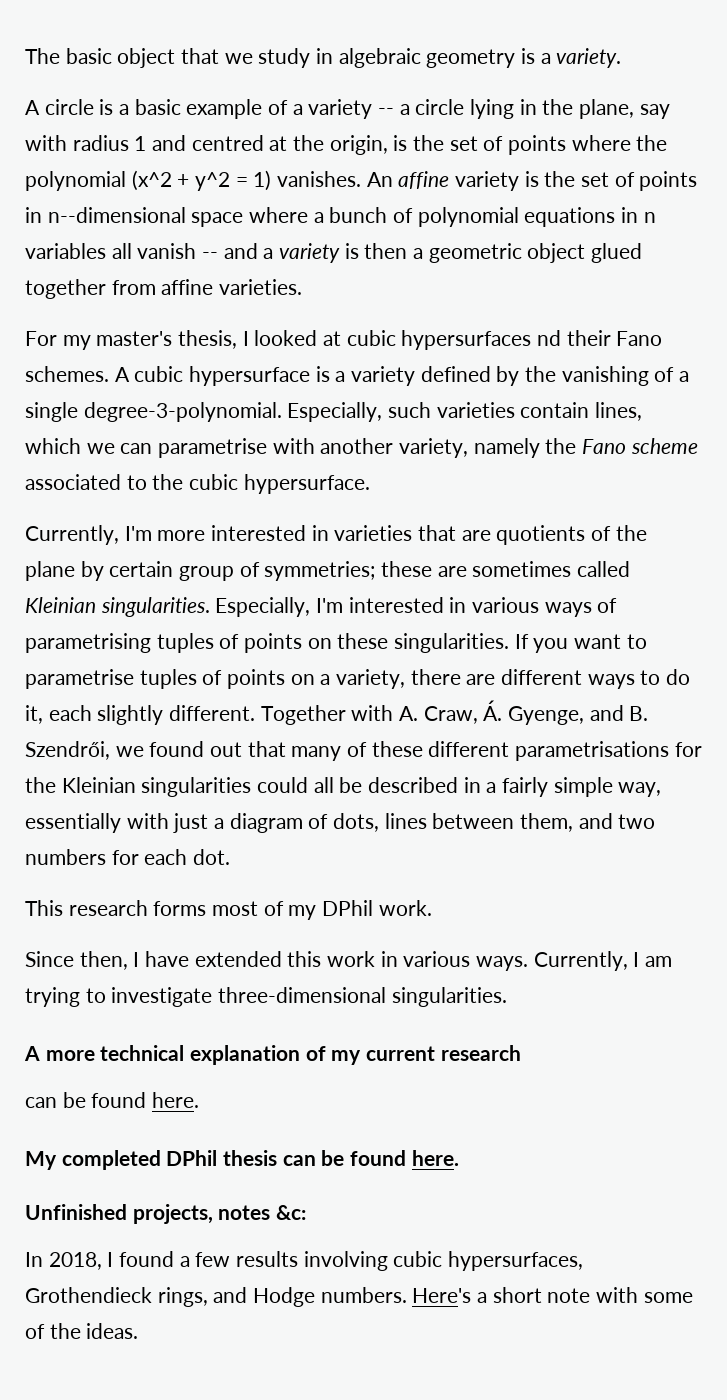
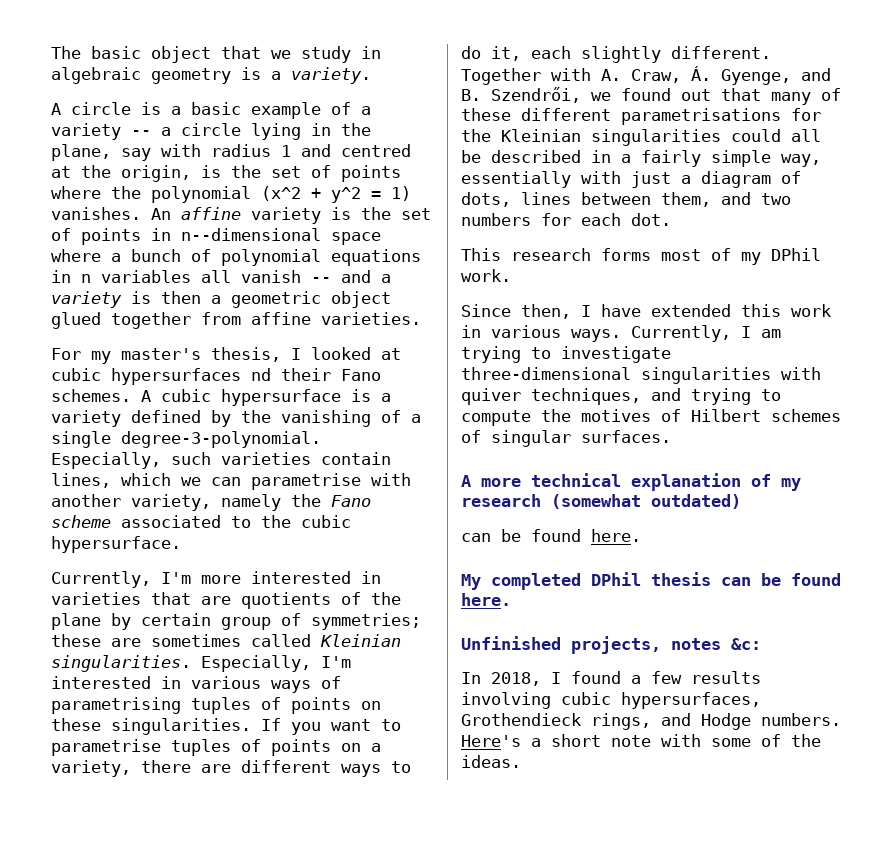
[391,987,507,1007] singularities. -> [641,367,821,384] [461,388,781,405] [461,409,841,426] [461,430,671,447] singularities with quiver techniques, and trying to compute the motives of Hilbert schemes of singular surfaces.
[366,1045,521,1061] current research -> [461,494,741,509] research (somewhat outdated)

